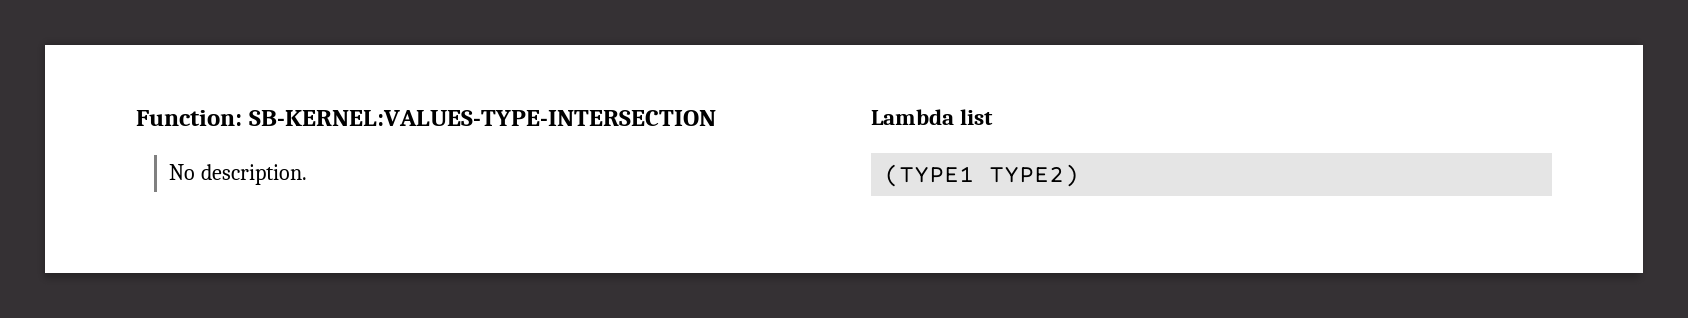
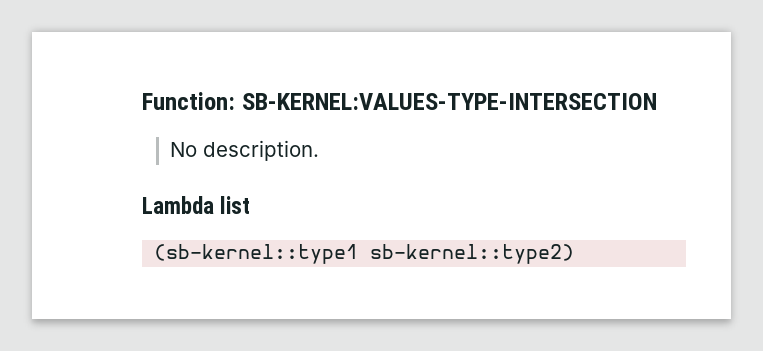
[884,164,1080,187] (TYPE1 TYPE2) -> [154,244,575,264] (sb-kernel::type1 sb-kernel::type2)

